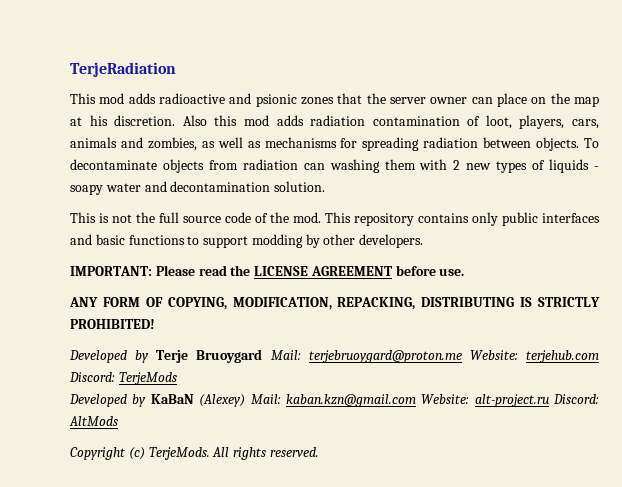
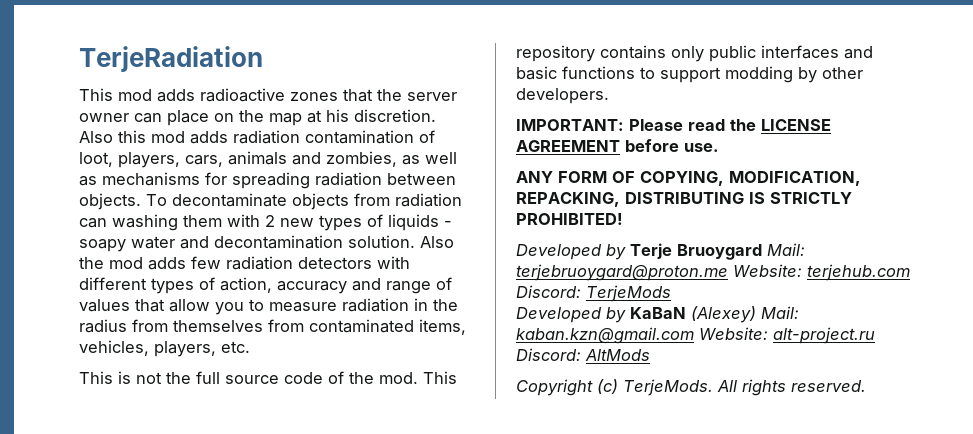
[229,93,297,107] and psionic -> (285, 95) none
(326, 186) none -> [420,236,454,248] [79,256,410,270] [79,277,452,294] [79,298,458,315] [79,319,466,335] [79,340,250,357] Also the mod adds few radiation detectors with different types of action, accuracy and range of values that allow you to measure radiation in the radius from themselves from contaminated items, vehicles, players, etc.

